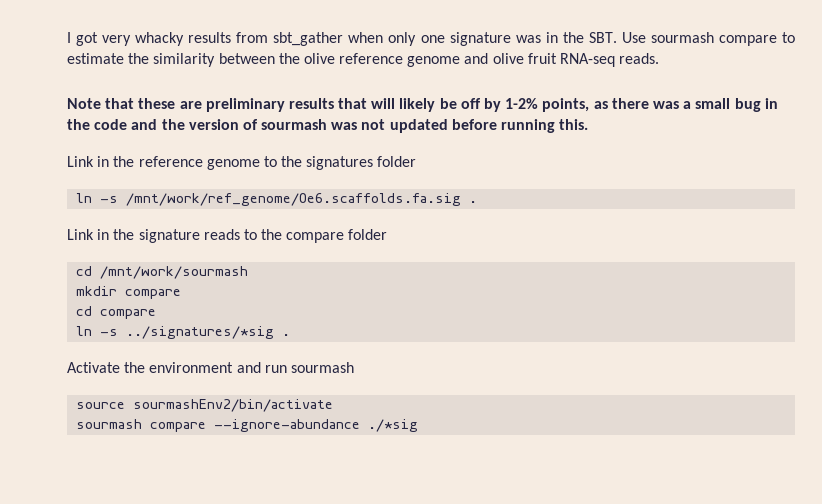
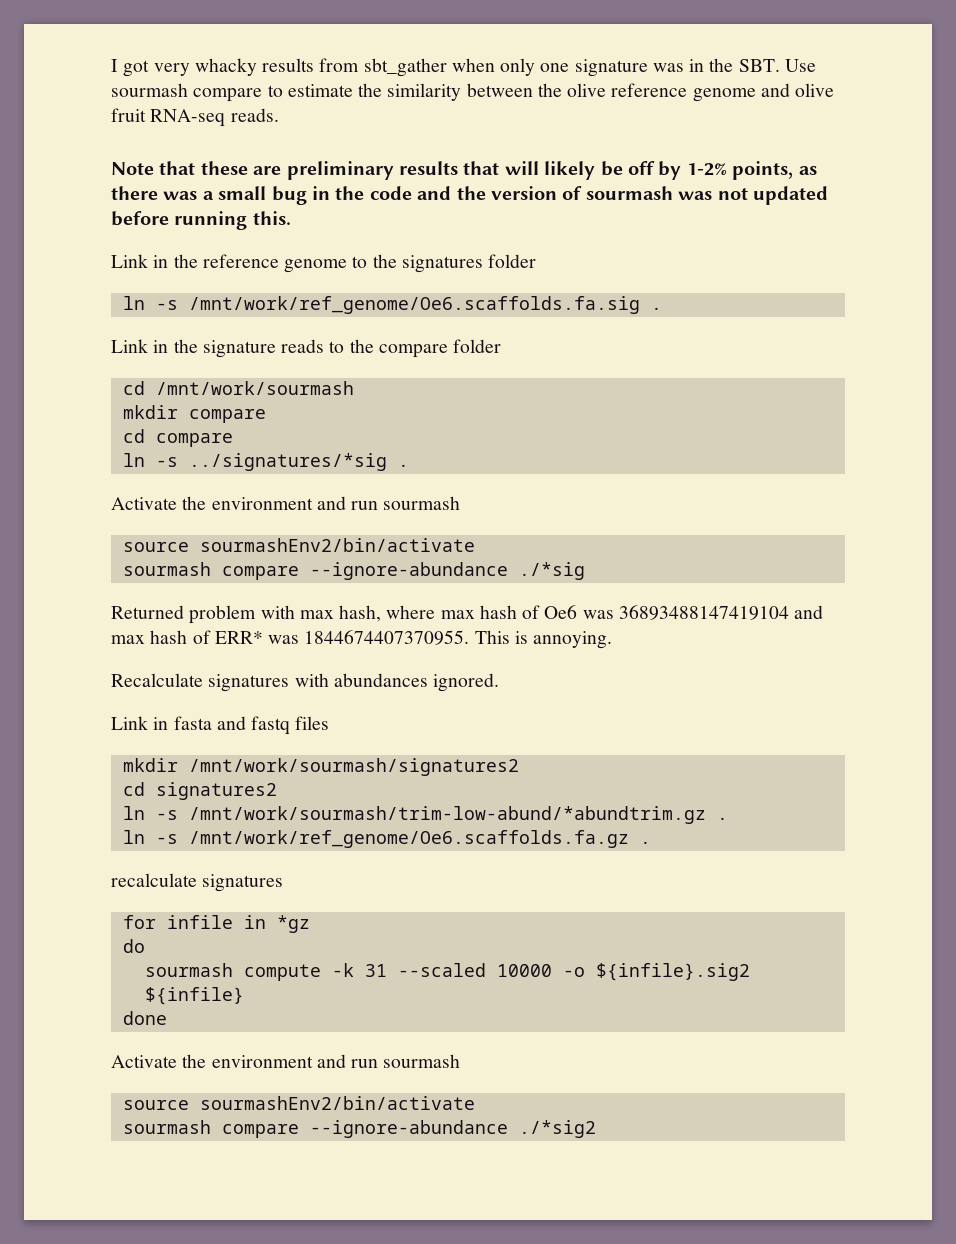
(419, 425) none -> [111,605,824,624] [111,630,613,649] [111,673,500,692] [111,716,330,735] [122,758,519,776] [122,782,277,800] [122,806,728,824] [122,830,651,848] [111,873,284,892] [122,915,310,933] [122,939,145,953] [144,963,750,981] [144,987,244,1005] [122,1011,167,1025] [111,1054,461,1068] [122,1096,475,1110] [122,1120,596,1138] // Returned problem with max hash, where max hash of Oe6 was 36893488147419104 and max hash of ERR* was 1844674407370955. This is annoying. // Recalculate signatures with abundances ignored. // Link in fasta and fastq files // mkdir /mnt/work/sourmash/signatures2 // cd signatures2 // ln -s /mnt/work/sourmash/trim-low-abund/*abundtrim.gz . // ln -s /mnt/work/ref_genome/Oe6.scaffolds.fa.gz . // recalculate signatures // for infile in *gz // do // sourmash compute -k 31 --scaled 10000 -o ${infile}.sig2 ${infile} // done // Activate the environment and run sourmash // source sourmashEnv2/bin/activate // sourmash compare --ignore-abundance ./*sig2

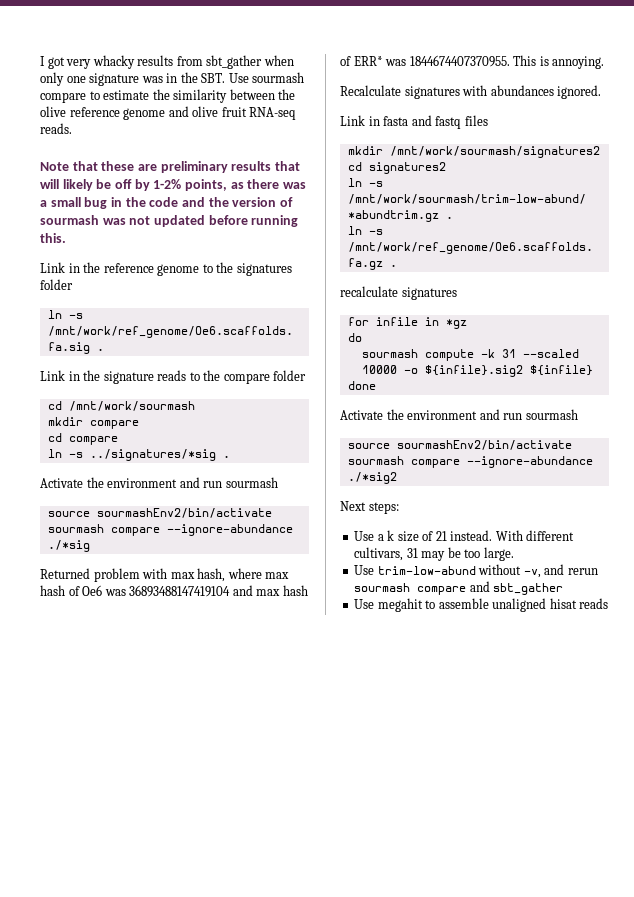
(596, 1129) none -> [340,501,399,514] [354,530,575,542] [354,547,514,561] [354,564,598,578] [354,581,564,595] [354,598,609,612] // Next steps: // Use a k size of 21 instead. With different cultivars, 31 may be too large. // Use trim-low-abund without -v, and rerun sourmash compare and sbt_gather // Use megahit to assemble unaligned hisat reads

